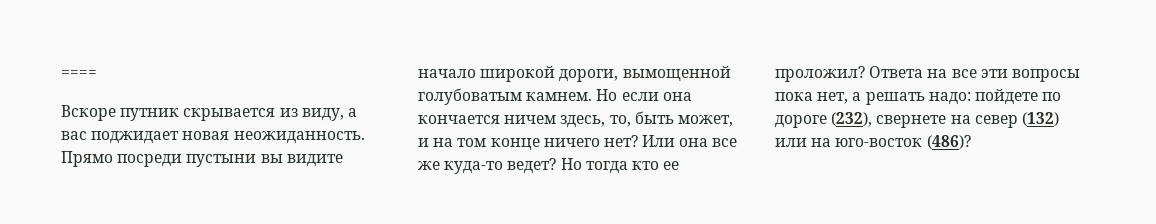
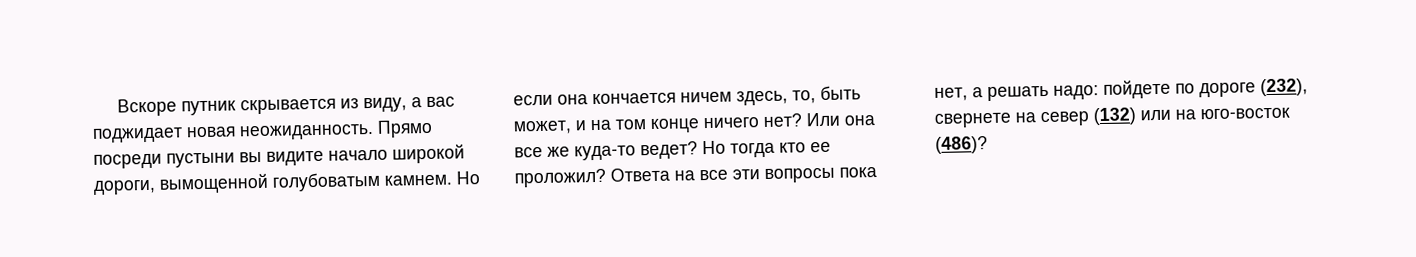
[61,70,97,78] ==== // -> (116, 107) none

